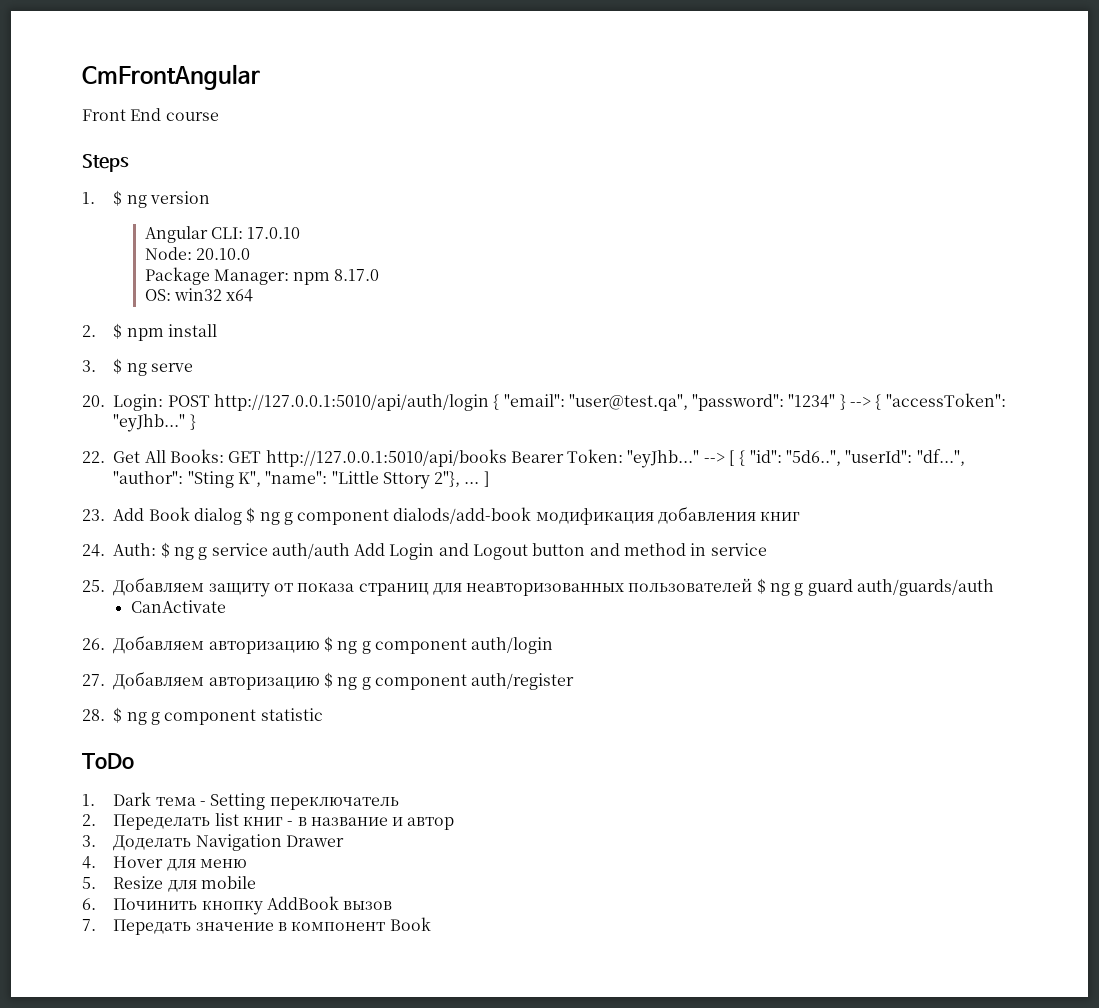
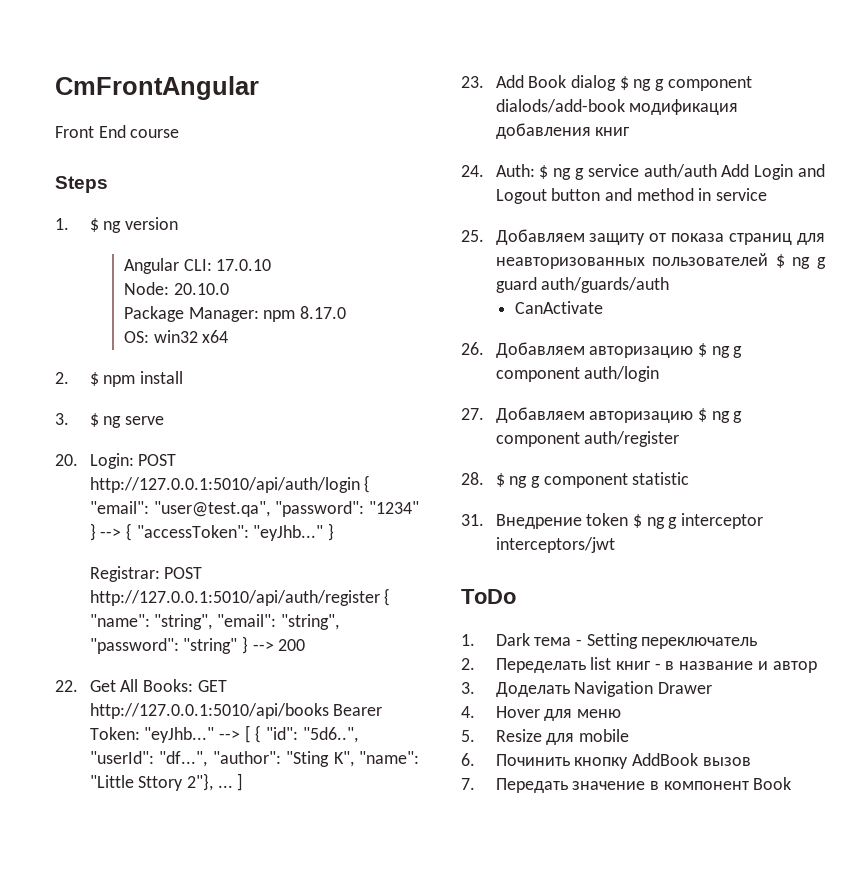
(196, 422) none -> [89,566,203,582] [89,588,391,606] [89,614,339,630] [89,636,306,654] // Registrar: POST http://127.0.0.1:5010/api/auth/register { "name": "string", "email": "string", "password": "string" } --> 200
(323, 714) none -> [461,513,764,529] [495,537,615,553] // 31. Внедрение token $ ng g interceptor interceptors/jwt

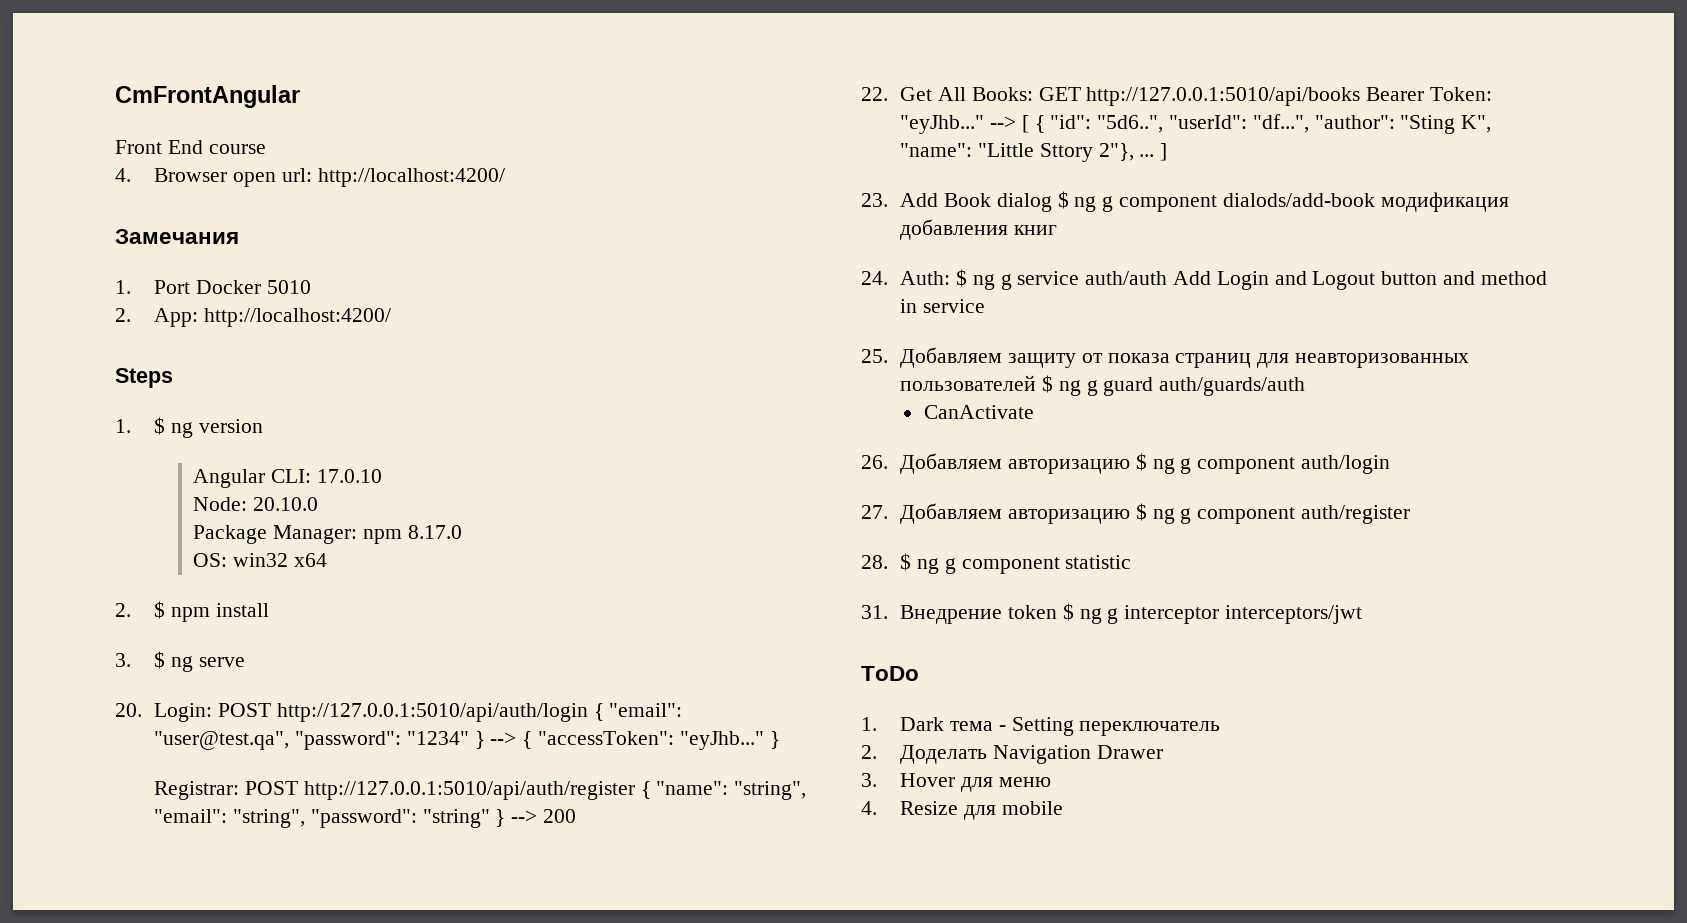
(180, 133) none -> [115,168,505,187] [115,229,239,244] [115,280,311,294] [115,308,392,327] // 4. Browser open url: http://localhost:4200/ // Замечания // 1. Port Docker 5010 // 2. App: http://localhost:4200/
[495,657,817,673] [461,682,475,694] Переделать list книг - в название и автор // 3. -> (877, 752) none
[461,706,475,718] 4. -> [861,773,877,787] 3.
[461,730,475,742] 5. -> [861,801,877,815] 4.
[461,753,751,769] [461,777,792,793] // 6. Починить кнопку AddBook вызов // 7. Передать значение в компонент Book -> (1063, 808) none

